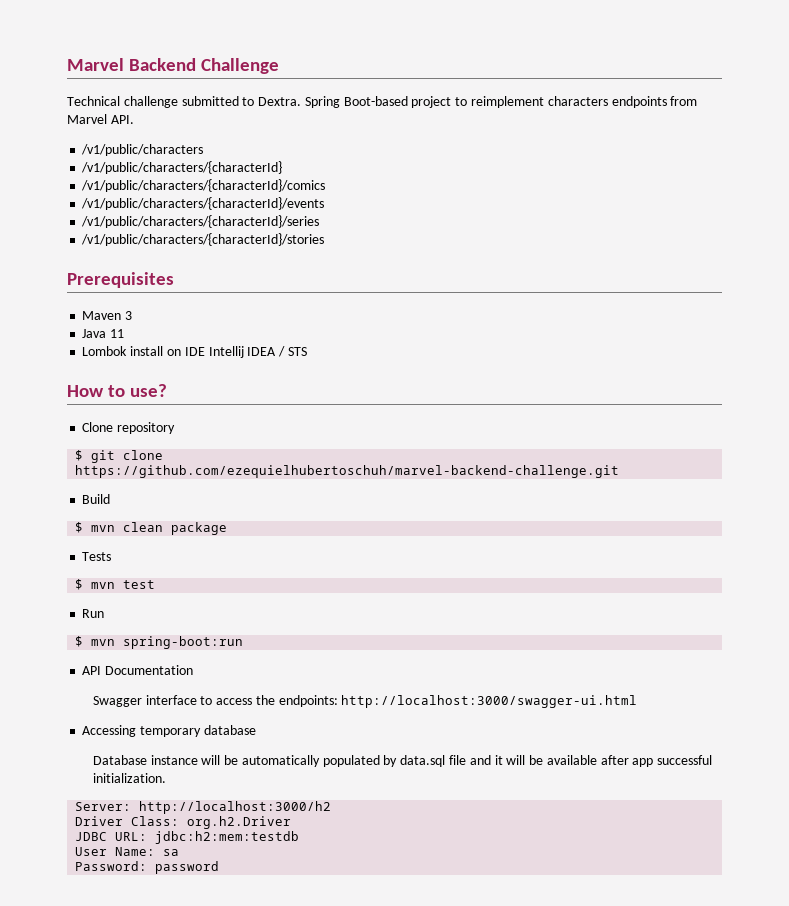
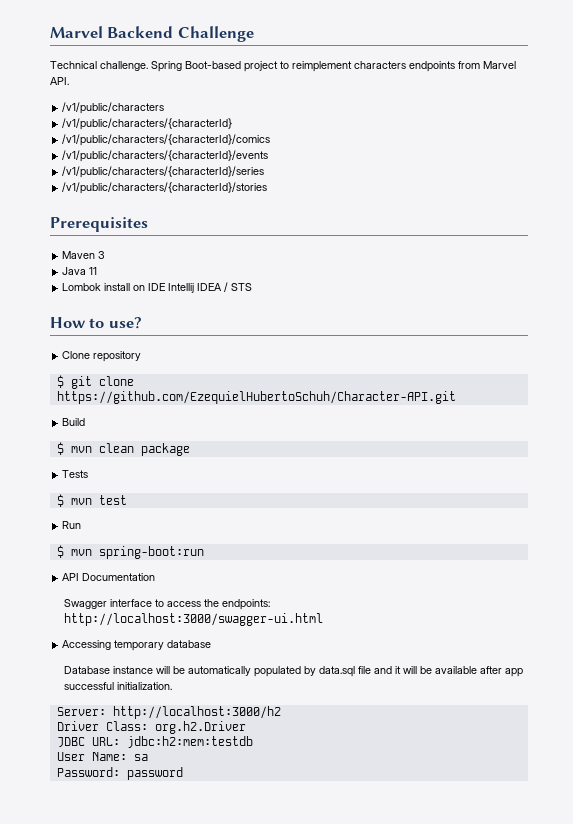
[123,96,302,108] challenge submitted to Dextra. -> [100,61,148,71] challenge.
[75,465,620,478] https://github.com/ezequielhubertoschuh/marvel-backend-challenge.git -> [56,391,456,404] https://github.com/EzequielHubertoSchuh/Character-API.git

